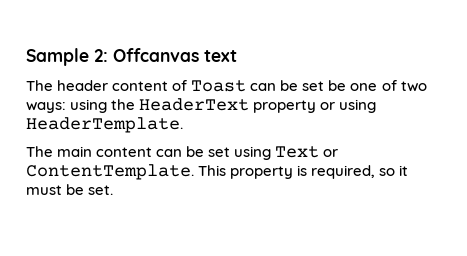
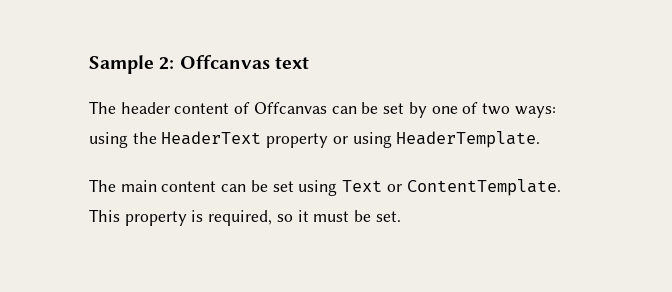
[191,80,347,92] Toast can be set be -> [253,102,427,118] Offcanvas can be set by

